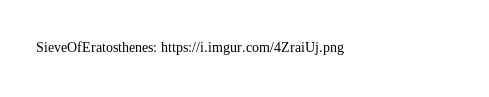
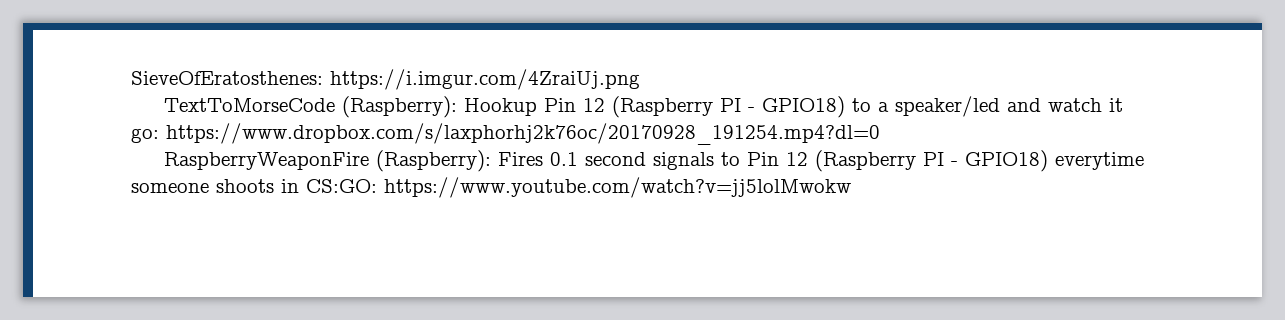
(344, 48) none -> [164,96,1124,118] [131,123,880,145] [164,150,1145,172] [131,177,851,198] // TextToMorseCode (Raspberry): Hookup Pin 12 (Raspberry PI - GPIO18) to a speaker/led and watch it go: https://www.dropbox.com/s/laxphorhj2k76oc/20170928_191254.mp4?dl=0 // RaspberryWeaponFire (Raspberry): Fires 0.1 second signals to Pin 12 (Raspberry PI - GPIO18) everytime someone shoots in CS:GO: https://www.youtube.com/watch?v=jj5lolMwokw

